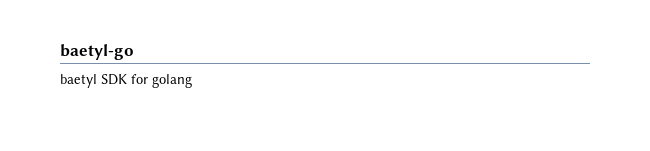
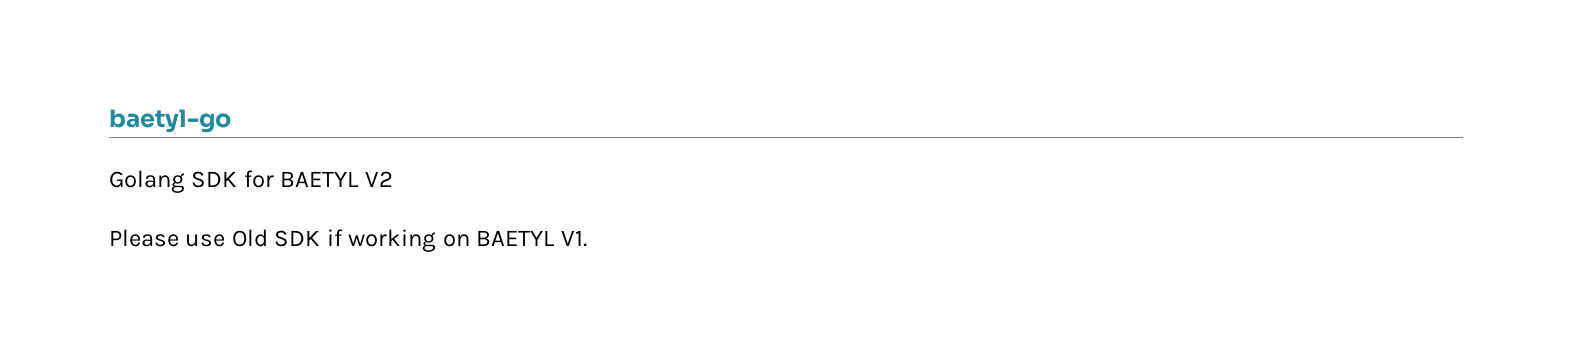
[60,74,97,88] baetyl -> [109,170,185,193] Golang
[152,74,192,88] golang -> [280,171,393,187] [109,229,587,252] BAETYL V2 // Please use Old SDK if working on BAETYL V1.

